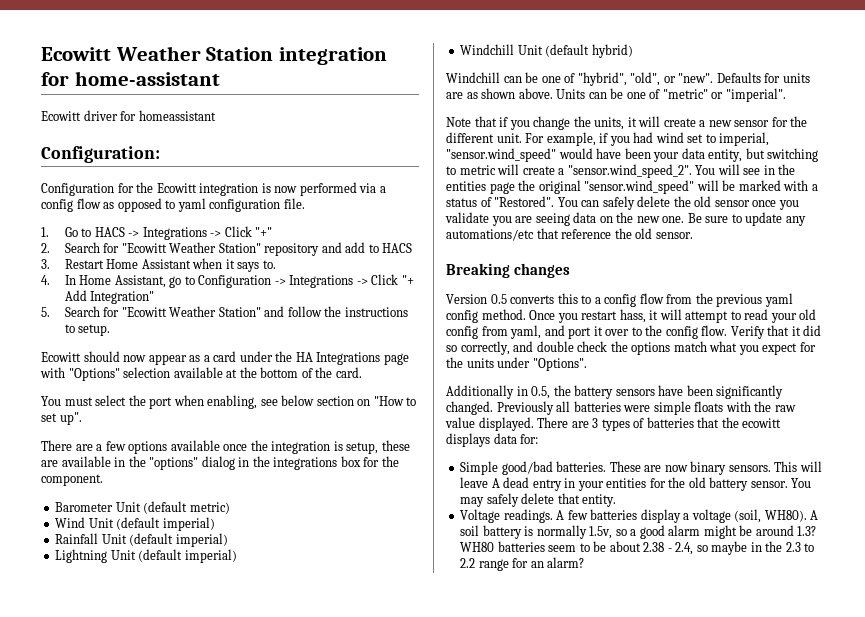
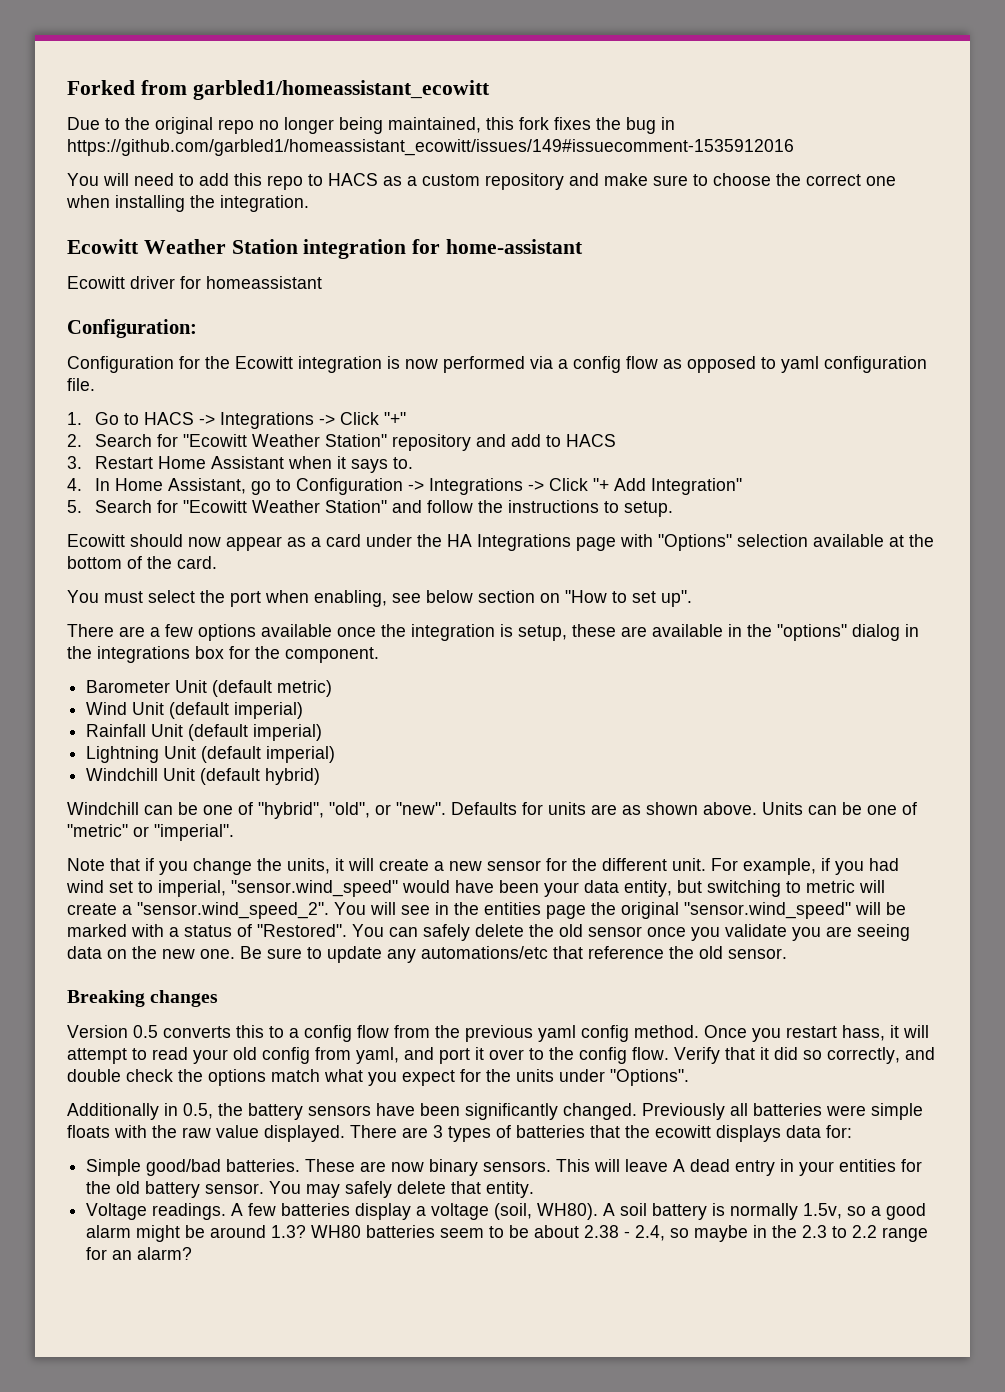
(41, 54) none -> [67,80,490,100] [67,117,675,134] [67,139,794,156] [67,173,896,190] [66,195,309,212] Forked from garbled1/homeassistant_ecowitt // Due to the original repo no longer being maintained, this fork fixes the bug in https://github.com/garbled1/homeassistant_ecowitt/issues/149#issuecomment-1535912016 // You will need to add this repo to HACS as a custom repository and make sure to choose the correct one when installing the integration. //

